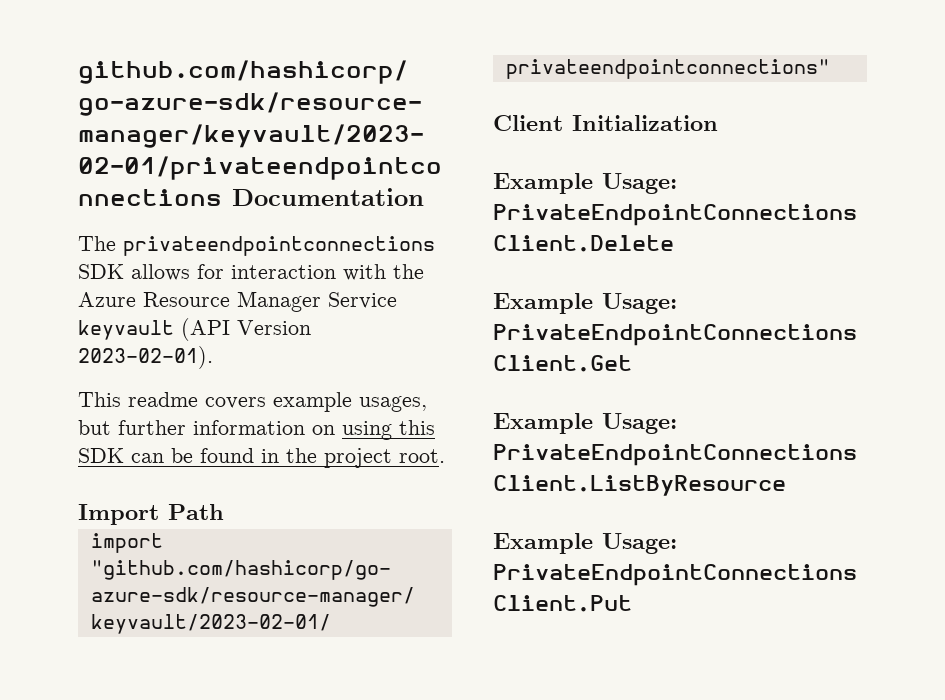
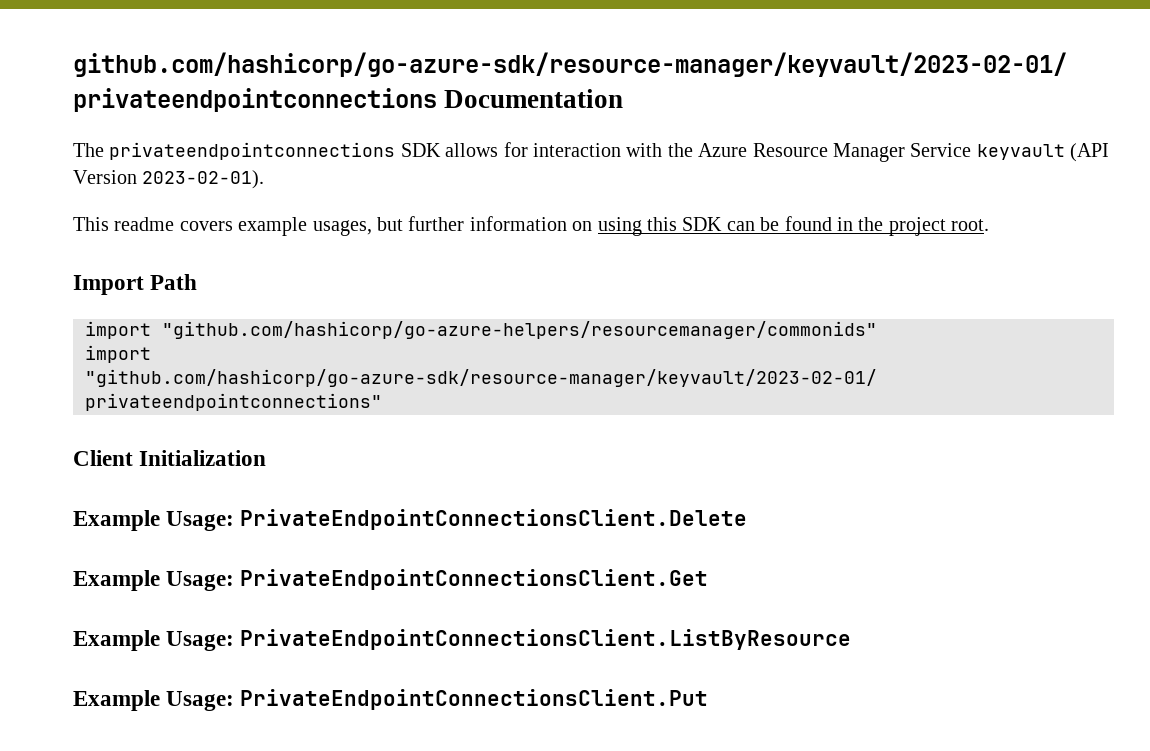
(224, 512) none -> [85,321,877,339] // import "github.com/hashicorp/go-azure-helpers/resourcemanager/commonids"

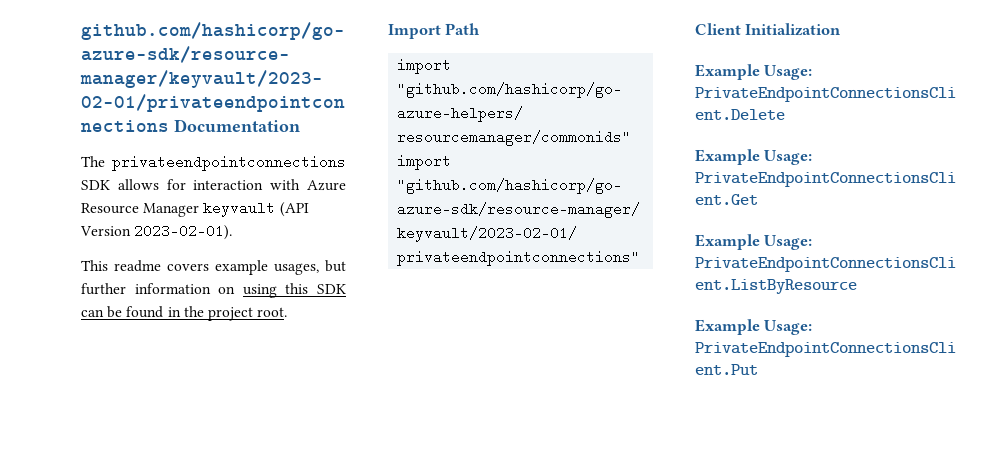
[667,143,693,157] the -> (301, 184) none
[910,143,972,157] Service -> (200, 210) none

